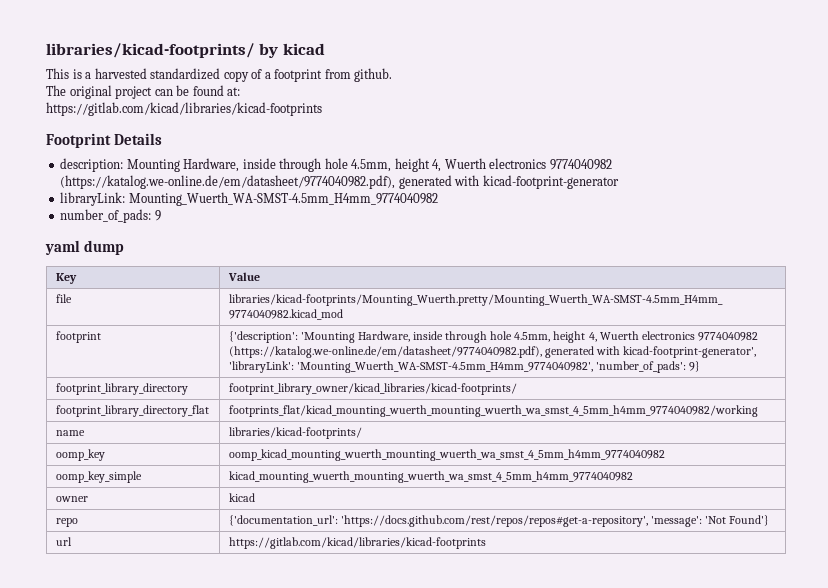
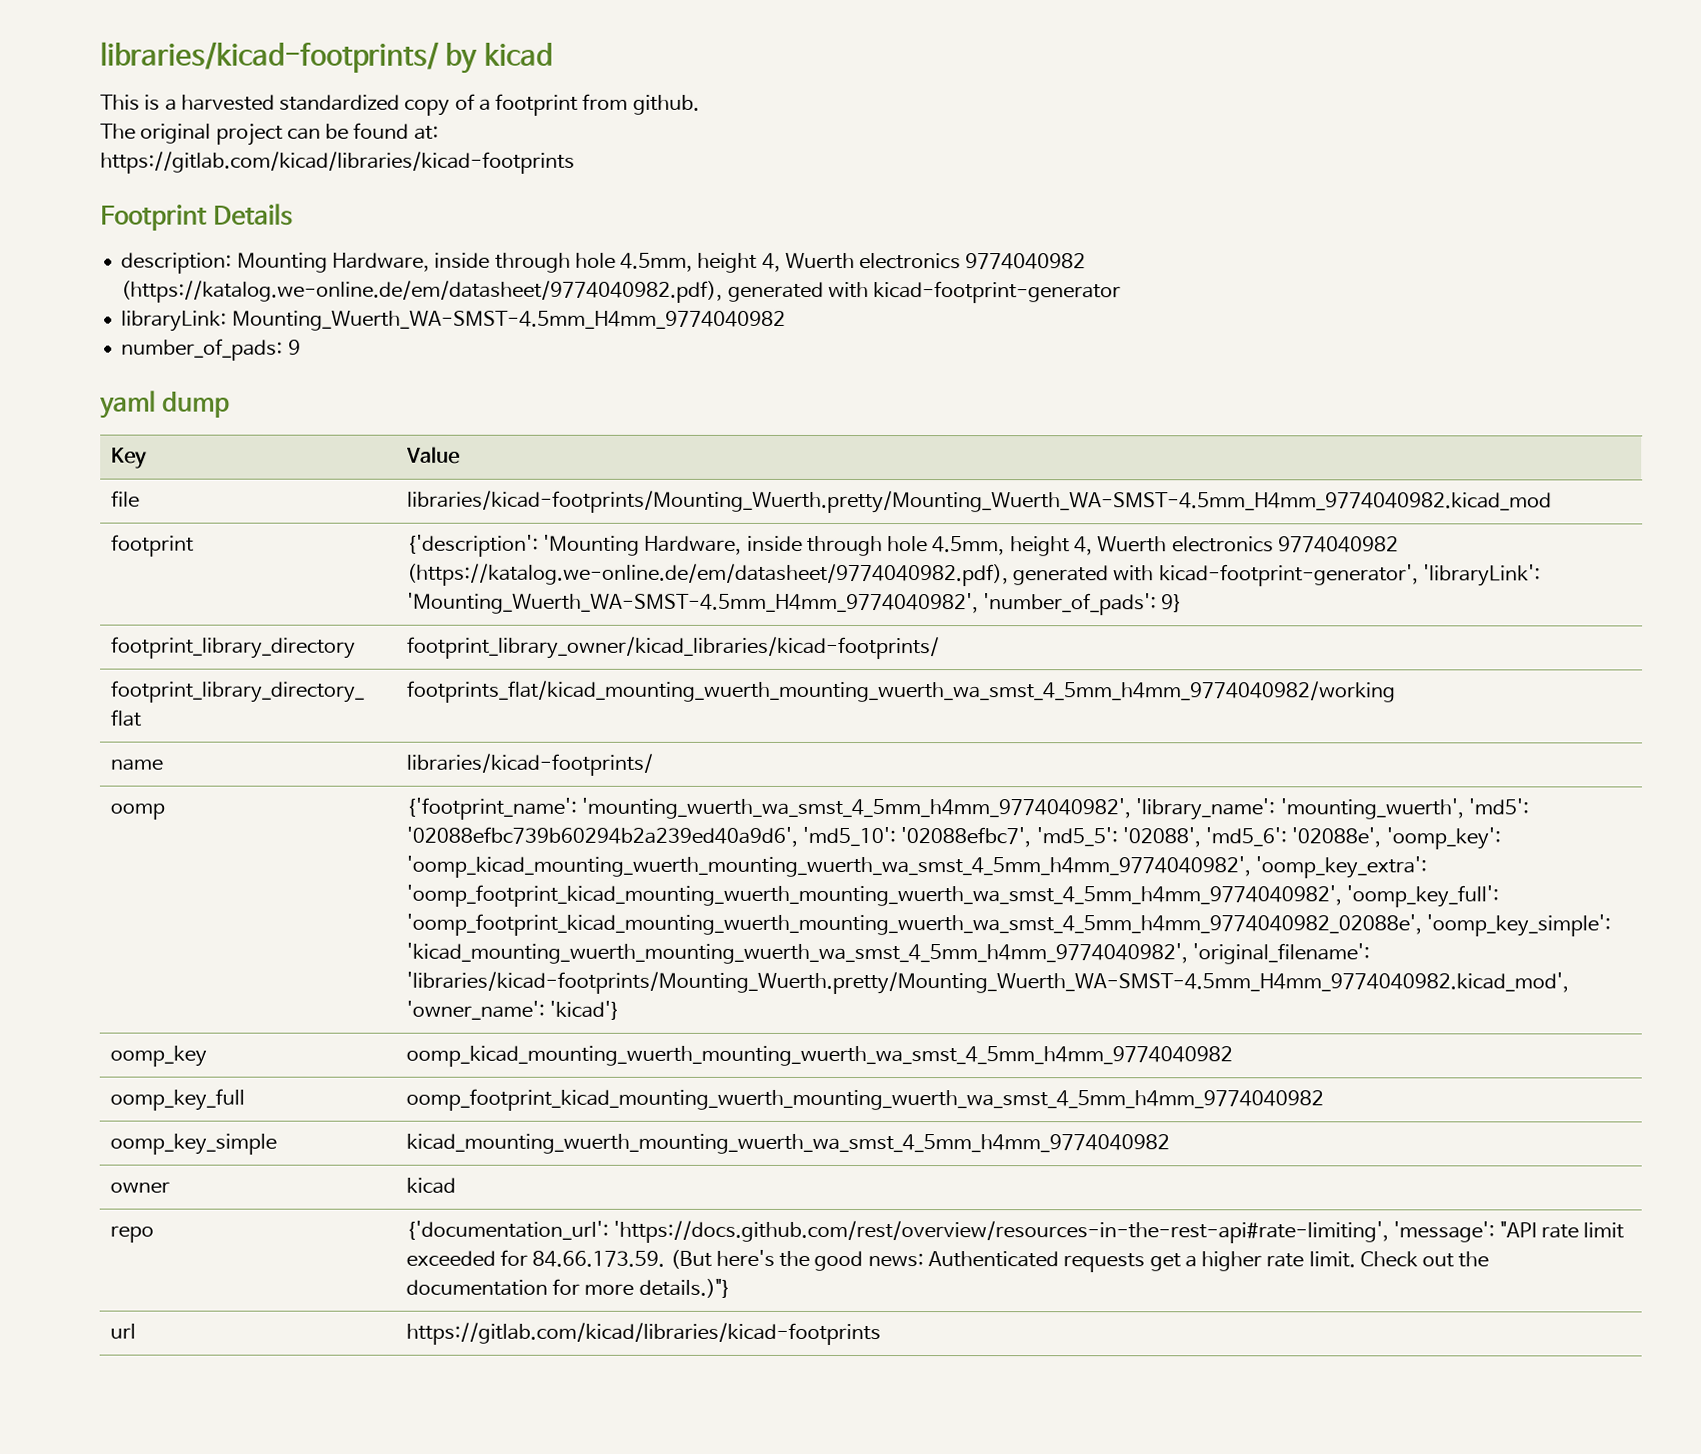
(362, 433) none -> [109,803,165,820] [405,797,1529,821] [405,826,1501,850] [405,855,1428,879] [405,884,1500,908] [405,913,1612,937] [405,942,1371,965] [405,971,1569,995] [405,1000,621,1020] // oomp | {'footprint_name': 'mounting_wuerth_wa_smst_4_5mm_h4mm_9774040982', 'library_name': 'mounting_wuerth', 'md5': '02088efbc739b60294b2a239ed40a9d6', 'md5_10': '02088efbc7', 'md5_5': '02088', 'md5_6': '02088e', 'oomp_key': 'oomp_kicad_mounting_wuerth_mounting_wuerth_wa_smst_4_5mm_h4mm_9774040982', 'oomp_key_extra': 'oomp_footprint_kicad_mounting_wuerth_mounting_wuerth_wa_smst_4_5mm_h4mm_9774040982', 'oomp_key_full': 'oomp_footprint_kicad_mounting_wuerth_mounting_wuerth_wa_smst_4_5mm_h4mm_9774040982_02088e', 'oomp_key_simple': 'kicad_mounting_wuerth_mounting_wuerth_wa_smst_4_5mm_h4mm_9774040982', 'original_filename': 'libraries/kicad-footprints/Mounting_Wuerth.pretty/Mounting_Wuerth_WA-SMST-4.5mm_H4mm_9774040982.kicad_mod', 'owner_name': 'kicad'}
(665, 455) none -> [109,1088,245,1111] [405,1088,1324,1112] // oomp_key_full | oomp_footprint_kicad_mounting_wuerth_mounting_wuerth_wa_smst_4_5mm_h4mm_9774040982
[340,515,770,527] 'https://docs.github.com/rest/repos/repos#get-a-repository', 'message': 'Not Found'} -> [613,1220,1625,1244] [405,1249,1490,1273] [405,1278,731,1298] 'https://docs.github.com/rest/overview/resources-in-the-rest-api#rate-limiting', 'message': "API rate limit exceeded for 84.66.173.59. (But here's the good news: Authenticated requests get a higher rate limit. Check out the documentation for more details.)"}

